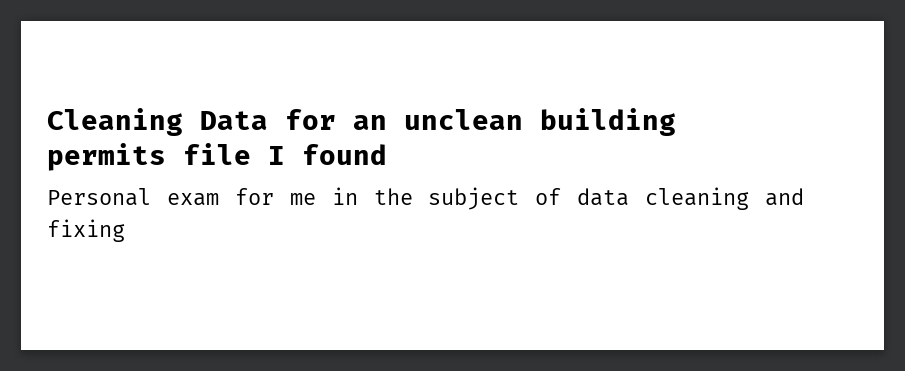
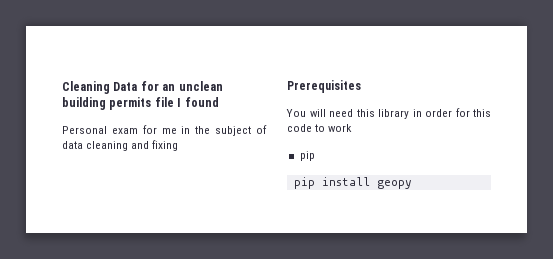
(125, 230) none -> [287,80,361,93] [286,108,491,119] [287,124,353,132] [299,151,315,161] [293,177,412,189] // Prerequisites // You will need this library in order for this code to work // pip // pip install geopy

